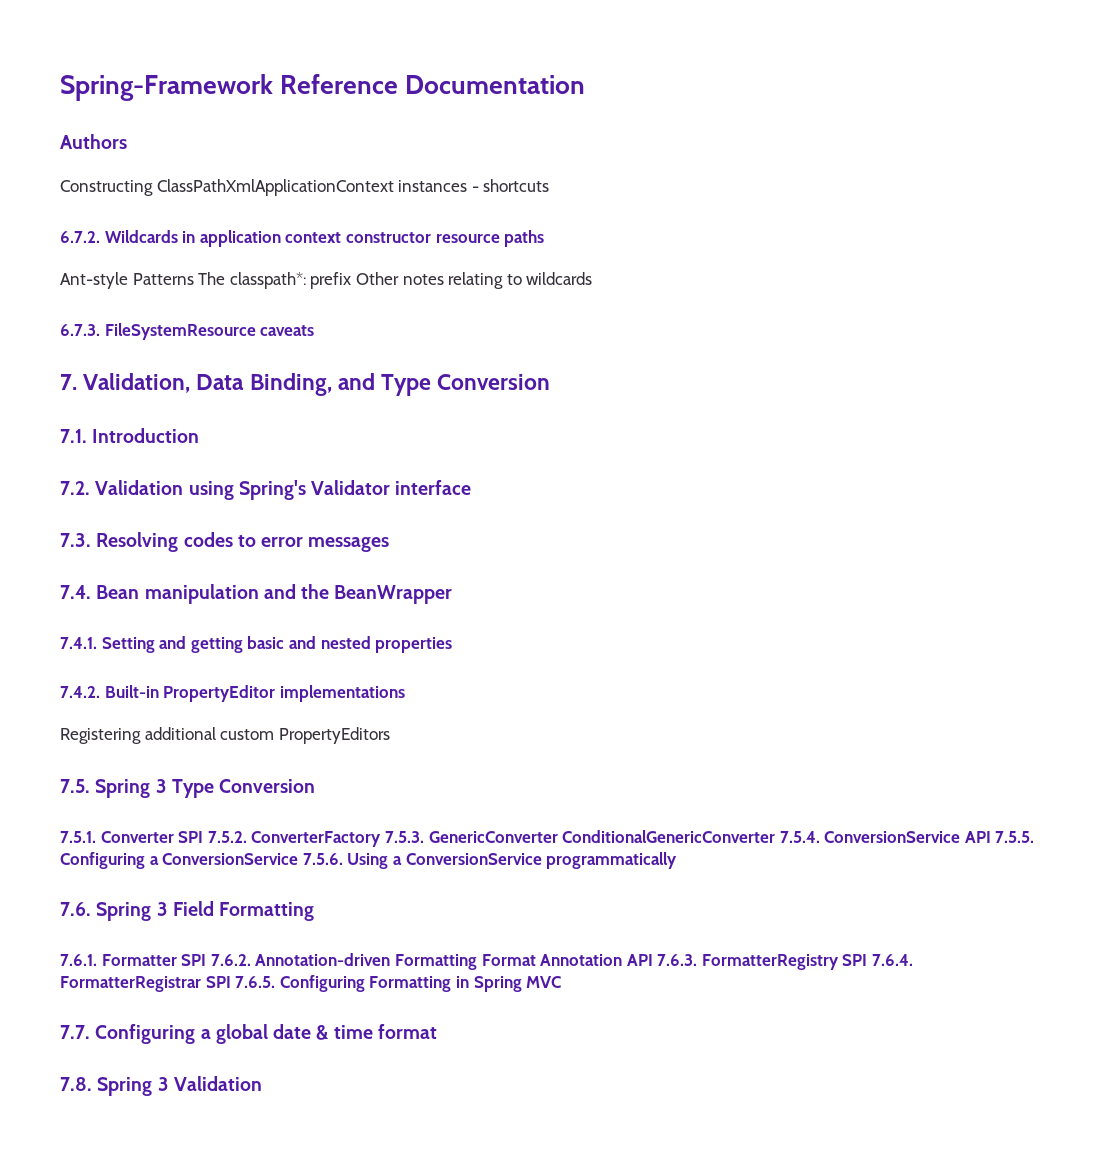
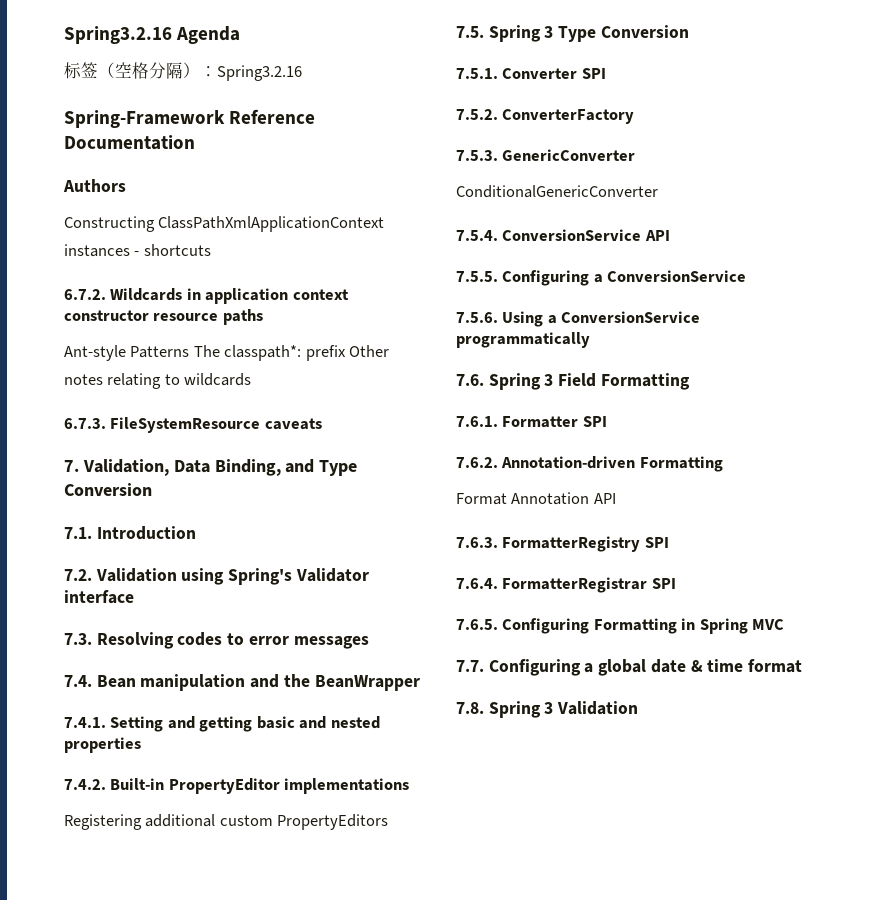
(60, 87) none -> [64,26,241,44] [64,62,302,81] Spring3.2.16 Agenda // 标签（空格分隔）：Spring3.2.16 //
(204, 837) none -> (606, 73) //
(382, 839) none -> (635, 116) //
(558, 837) none -> (636, 155) //
(776, 836) none -> (658, 191) //
(991, 837) none -> (670, 235) //
(299, 859) none -> (747, 276) //
(207, 960) none -> (607, 421) //
(477, 962) none -> (723, 464) //
(653, 960) none -> (616, 498) //
(868, 960) none -> (669, 542) //
(231, 982) none -> (676, 583) //

